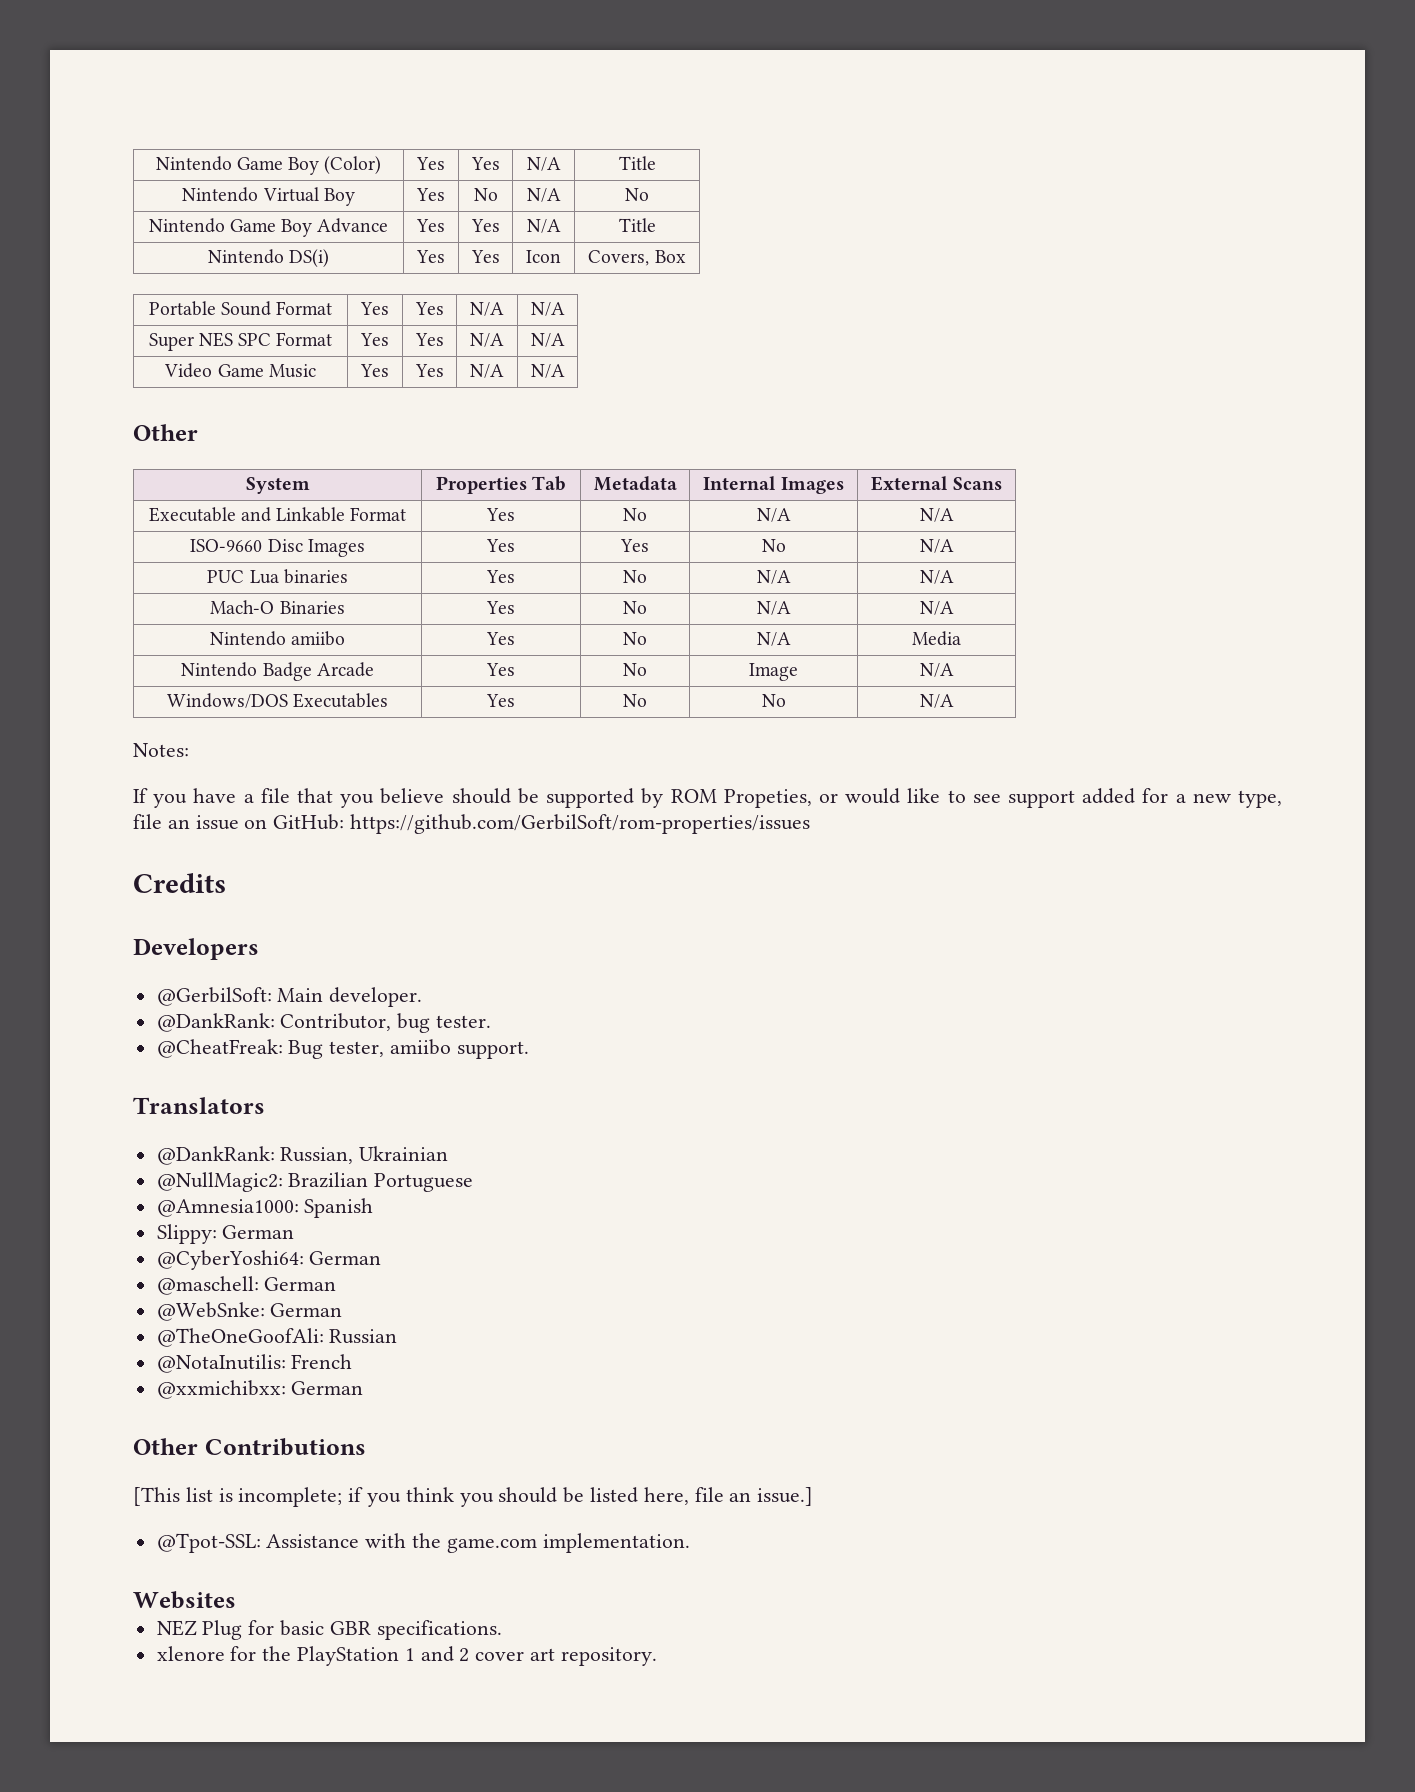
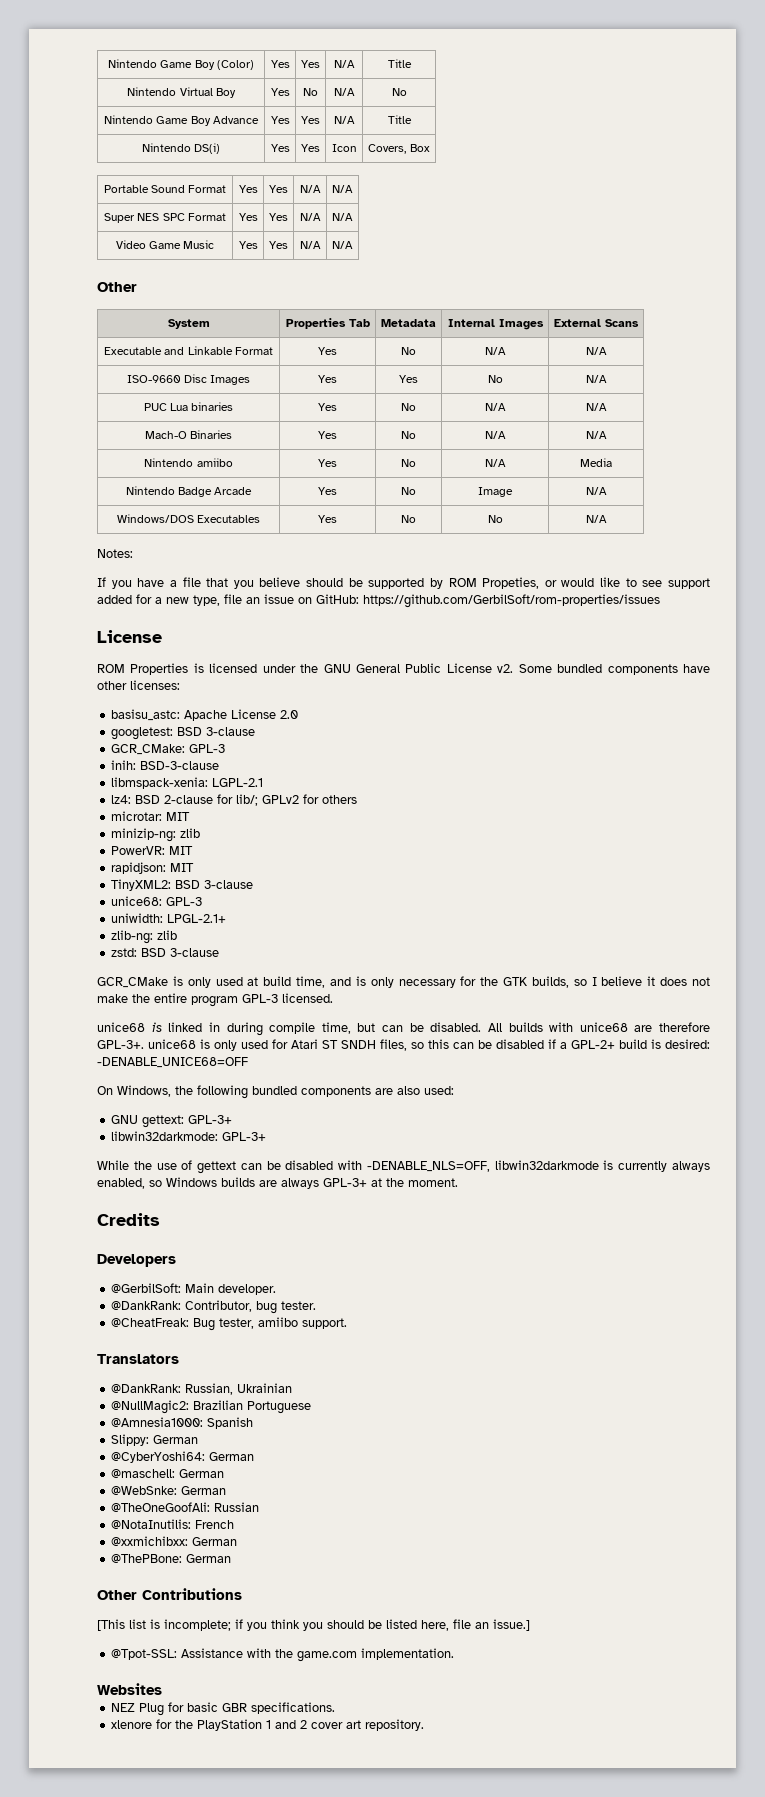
(811, 824) none -> [97,630,162,643] [97,663,711,675] [97,680,180,690] [111,709,299,721] [111,727,256,740] [111,744,226,755] [111,760,220,770] [111,777,264,789] [111,794,358,806] [111,811,191,821] [111,828,201,842] [111,846,194,855] [111,862,195,874] [111,879,254,891] [111,896,203,906] [111,913,227,923] [111,930,178,944] [111,948,220,957] [97,976,711,988] [97,993,333,1007] [97,1022,710,1036] [97,1039,710,1051] [97,1057,248,1068] [97,1085,454,1099] [111,1115,233,1128] [111,1131,267,1141] [97,1160,710,1174] [97,1177,458,1189] // License // ROM Properties is licensed under the GNU General Public License v2. Some bundled components have other licenses: // basisu_astc: Apache License 2.0 // googletest: BSD 3-clause // GCR_CMake: GPL-3 // inih: BSD-3-clause // libmspack-xenia: LGPL-2.1 // lz4: BSD 2-clause for lib/; GPLv2 for others // microtar: MIT // minizip-ng: zlib // PowerVR: MIT // rapidjson: MIT // TinyXML2: BSD 3-clause // unice68: GPL-3 // uniwidth: LPGL-2.1+ // zlib-ng: zlib // zstd: BSD 3-clause // GCR_CMake is only used at build time, and is only necessary for the GTK builds, so I believe it does not make the entire program GPL-3 licensed. // unice68 is linked in during compile time, but can be disabled. All builds with unice68 are therefore GPL-3+. unice68 is only used for Atari ST SNDH files, so this can be disabled if a GPL-2+ build is desired: -DENABLE_UNICE68=OFF // On Windows, the following bundled components are also used: // GNU gettext: GPL-3+ // libwin32darkmode: GPL-3+ // While the use of gettext can be disabled with -DENABLE_NLS=OFF, libwin32darkmode is currently always enabled, so Windows builds are always GPL-3+ at the moment.
(364, 1388) none -> [111,1554,232,1563] // @ThePBone: German

